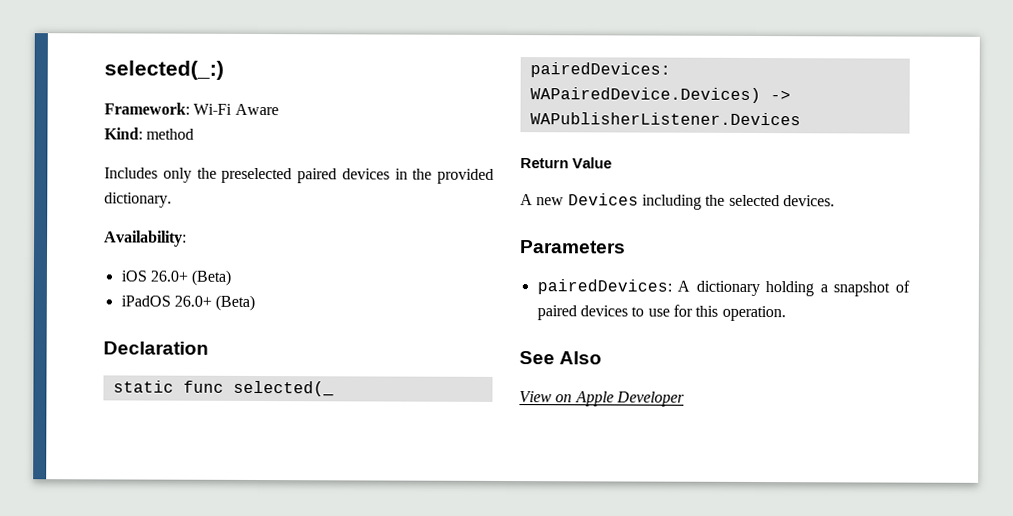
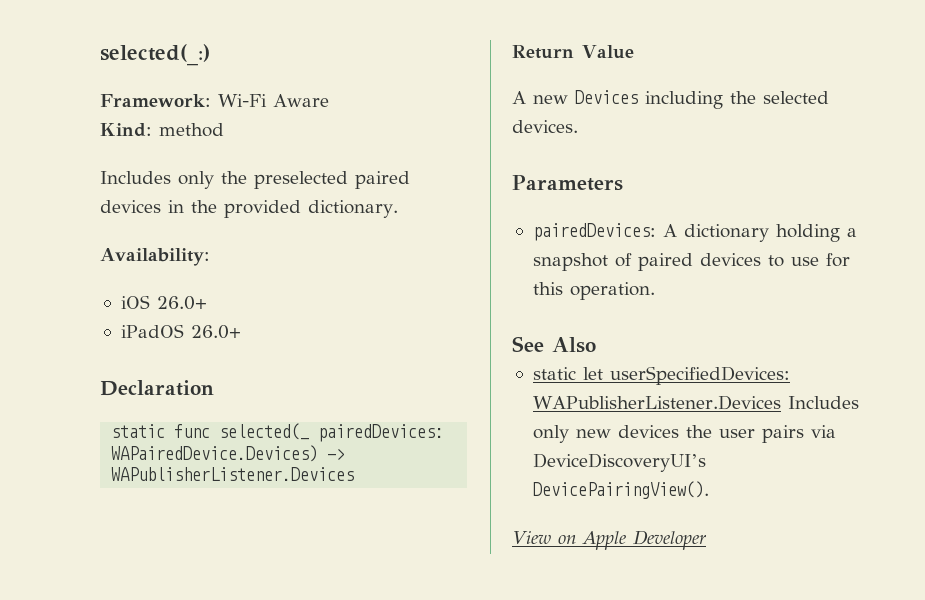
[191,269,232,286] (Beta) -> (207, 303) none
[215,294,256,311] (Beta) -> (241, 332) none
(603, 358) none -> [532,366,790,385] [532,395,859,410] [532,425,836,443] [532,453,706,472] [532,481,709,499] // static let userSpecifiedDevices: WAPublisherListener.Devices Includes only new devices the user pairs via DeviceDiscoveryUI’s DevicePairingView().

